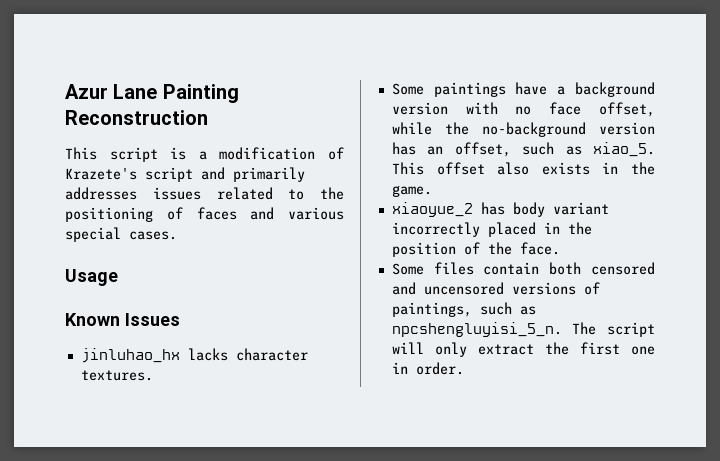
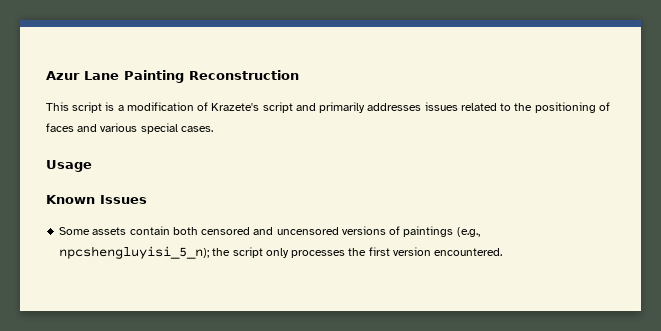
[80,348,308,363] [80,370,153,381] [391,82,655,97] [391,102,655,117] [391,122,655,137] [391,142,655,157] [391,162,655,175] [391,185,432,197] [391,202,609,217] [391,222,592,237] [391,242,560,257] [391,262,474,275] jinluhao_hx lacks character textures. // Some paintings have a background version with no face offset, while the no-background version has an offset, such as xiao_5. This offset also exists in the game. // xiaoyue_2 has body variant incorrectly placed in the position of the face. // Some files -> [59,227,127,235] Some assets
[391,302,536,317] [391,322,655,337] [391,342,655,357] [391,362,464,375] paintings, such as npcshengluyisi_5_n. The script will only extract the first one in order. -> [403,226,480,237] [59,246,503,259] paintings (e.g., npcshengluyisi_5_n); the script only processes the first version encountered.

